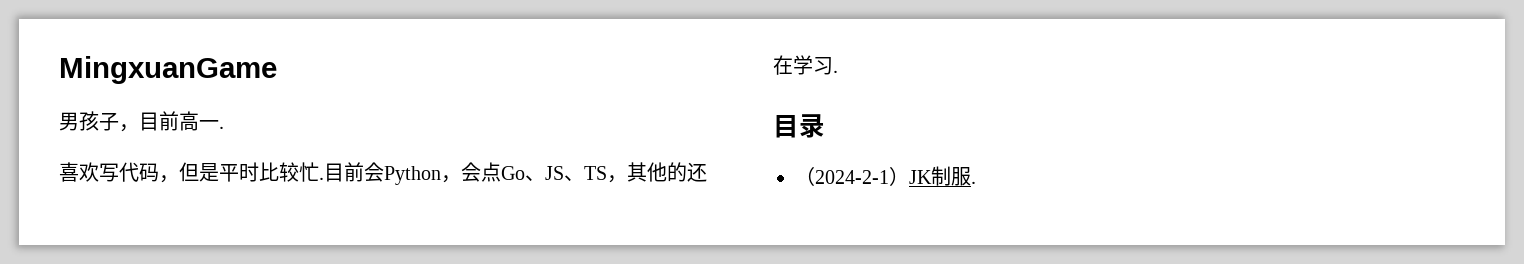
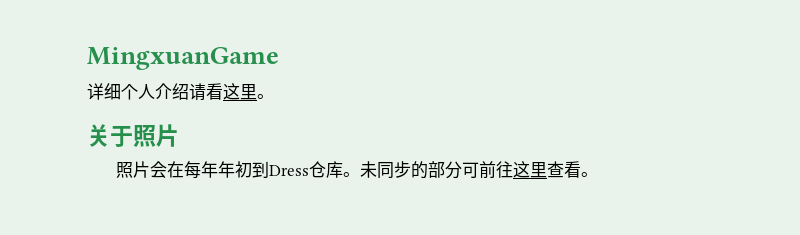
[59,111,224,132] [59,162,707,185] [773,55,838,75] [773,114,825,138] [795,166,976,186] 男孩子，目前高一. // 喜欢写代码，但是平时比较忙.目前会Python，会点Go、JS、TS，其他的还在学习. // 目录 // （2024-2-1）JK制服. -> [87,83,274,101] [87,124,179,147] [115,161,598,179] 详细个人介绍请看这里。 // 关于照片 // 照片会在每年年初到Dress仓库。未同步的部分可前往这里查看。

